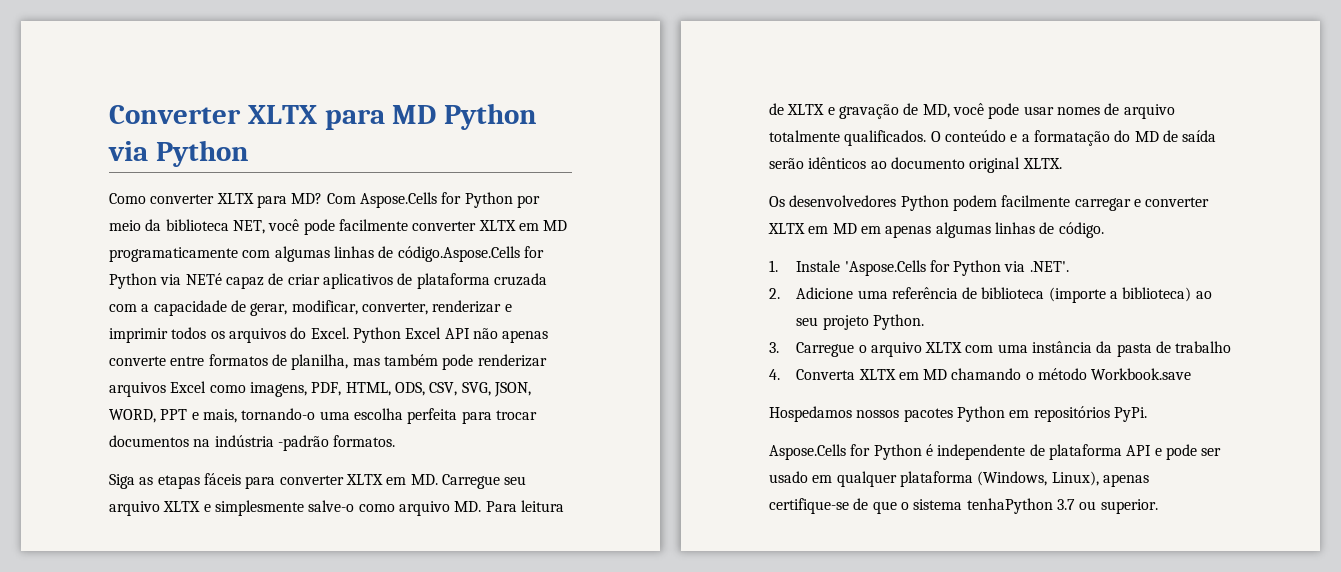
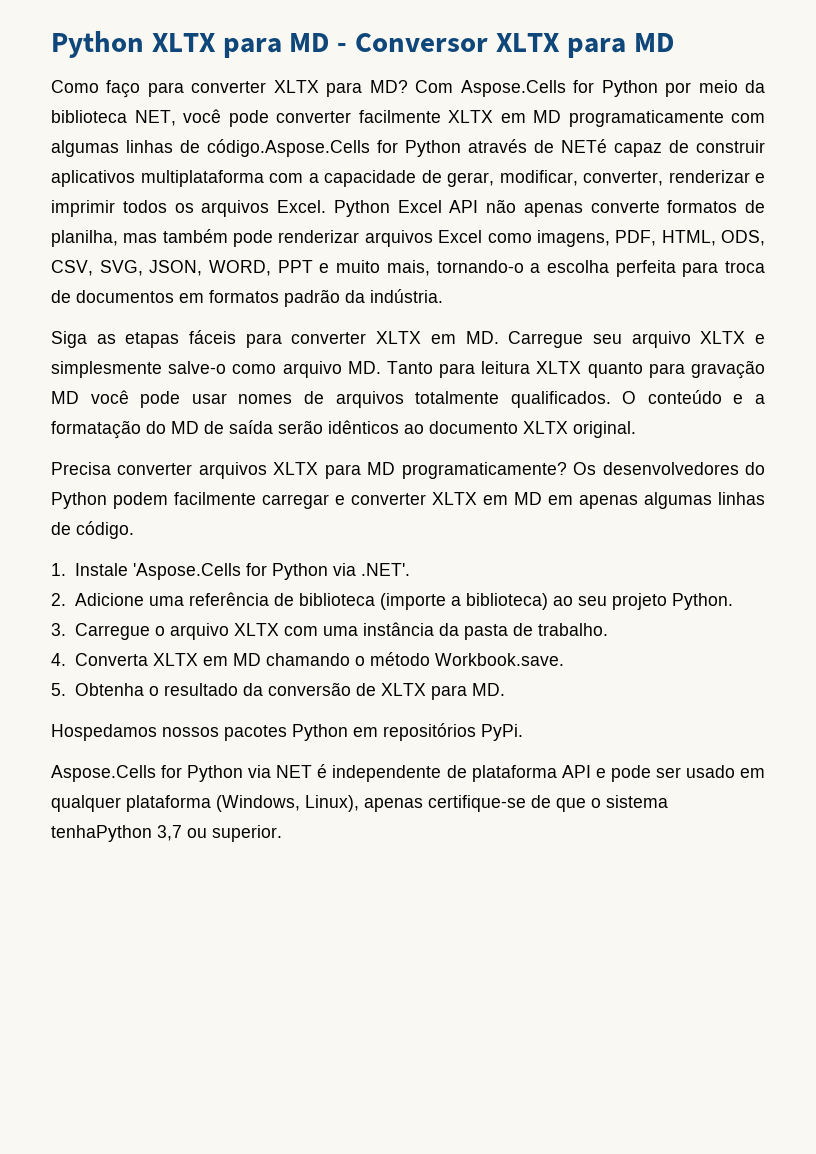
[109,103,538,130] [108,140,249,167] Converter XLTX para MD Python via Python -> [51,31,674,58] Python XLTX para MD - Conversor XLTX para MD
(146, 198) none -> [106,80,184,98] faço para
[338,219,477,231] facilmente converter -> [276,110,441,123] converter facilmente
[160,274,182,285] via -> [468,139,554,153] através de
[287,273,547,289] criar aplicativos de plataforma cruzada -> [696,140,765,153] [51,170,264,187] construir aplicativos multiplataforma
[290,327,307,339] do -> (270, 208) none
[170,356,205,366] entre -> (660, 207) none
(199, 416) none -> [336,260,381,273] muito
[319,411,350,420] uma -> [530,263,541,273] a
[495,410,537,420] [109,435,396,451] trocar documentos na indústria -padrão formatos. -> [725,261,765,273] [51,289,443,307] troca de documentos em formatos padrão da indústria.
[485,500,564,512] [769,103,950,119] Para leitura de XLTX e gravação de MD, -> [386,360,765,379] [51,391,79,404] Tanto para leitura XLTX quanto para gravação MD
[1123,104,1175,119] arquivo -> [335,391,404,408] arquivos
[969,157,1062,173] original XLTX. // -> [523,421,636,438] [51,462,567,479] XLTX original. // Precisa converter arquivos XLTX para MD programaticamente?
(897, 201) none -> [745,462,766,475] do
[1175,341,1232,353] trabalho -> [537,623,608,636] trabalho.
[1091,368,1192,380] Workbook.save -> [434,653,564,666] [51,682,505,700] Workbook.save. // 5. Obtenha o resultado da conversão de XLTX para MD.
(922, 452) none -> [248,765,313,778] via NET
[1056,499,1075,510] 3.7 -> [157,825,182,841] 3,7

